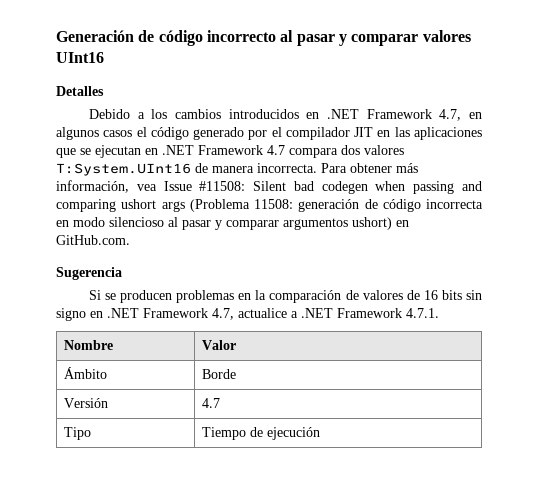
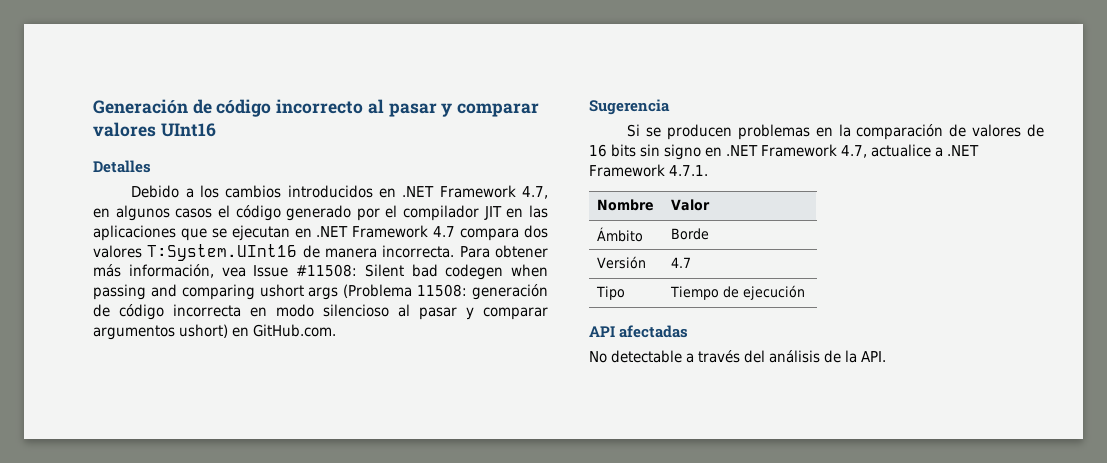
(320, 433) none -> [589,325,689,338] [589,350,887,363] // API afectadas // No detectable a través del análisis de la API.

